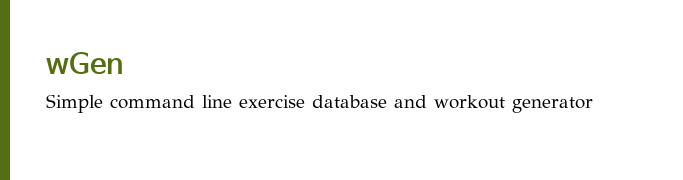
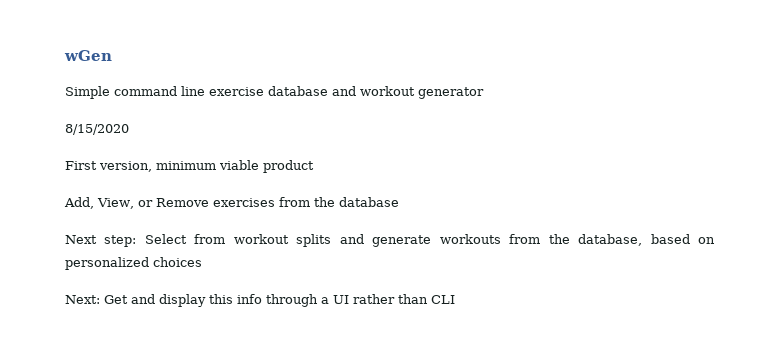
(593, 105) none -> [65,124,129,135] [65,160,314,173] [64,197,399,209] [65,234,715,247] [65,257,202,270] [65,294,455,307] // 8/15/2020 // First version, minimum viable product // Add, View, or Remove exercises from the database // Next step: Select from workout splits and generate workouts from the database, based on personalized choices // Next: Get and display this info through a UI rather than CLI

